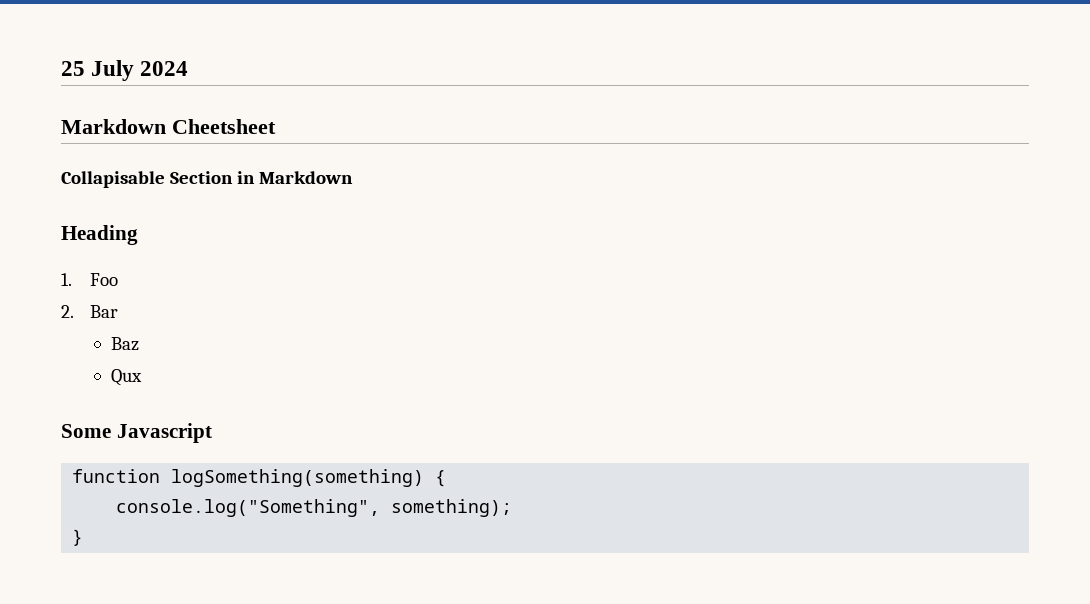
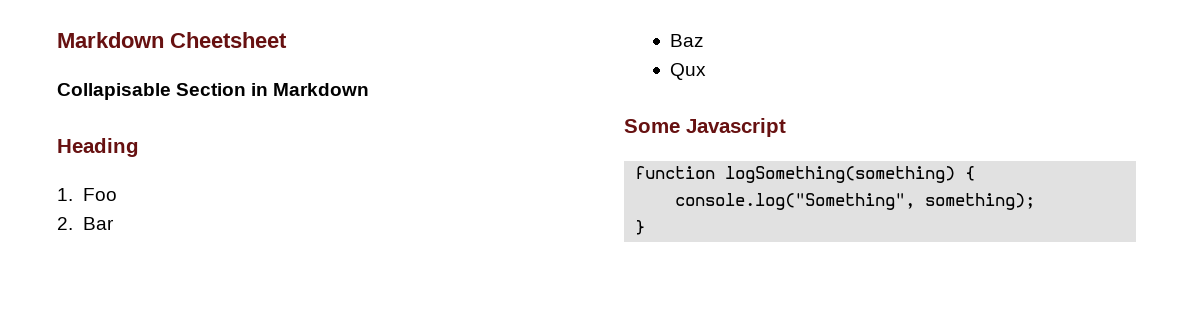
[61,60,189,81] 25 July 2024 // -> (57, 40) none

